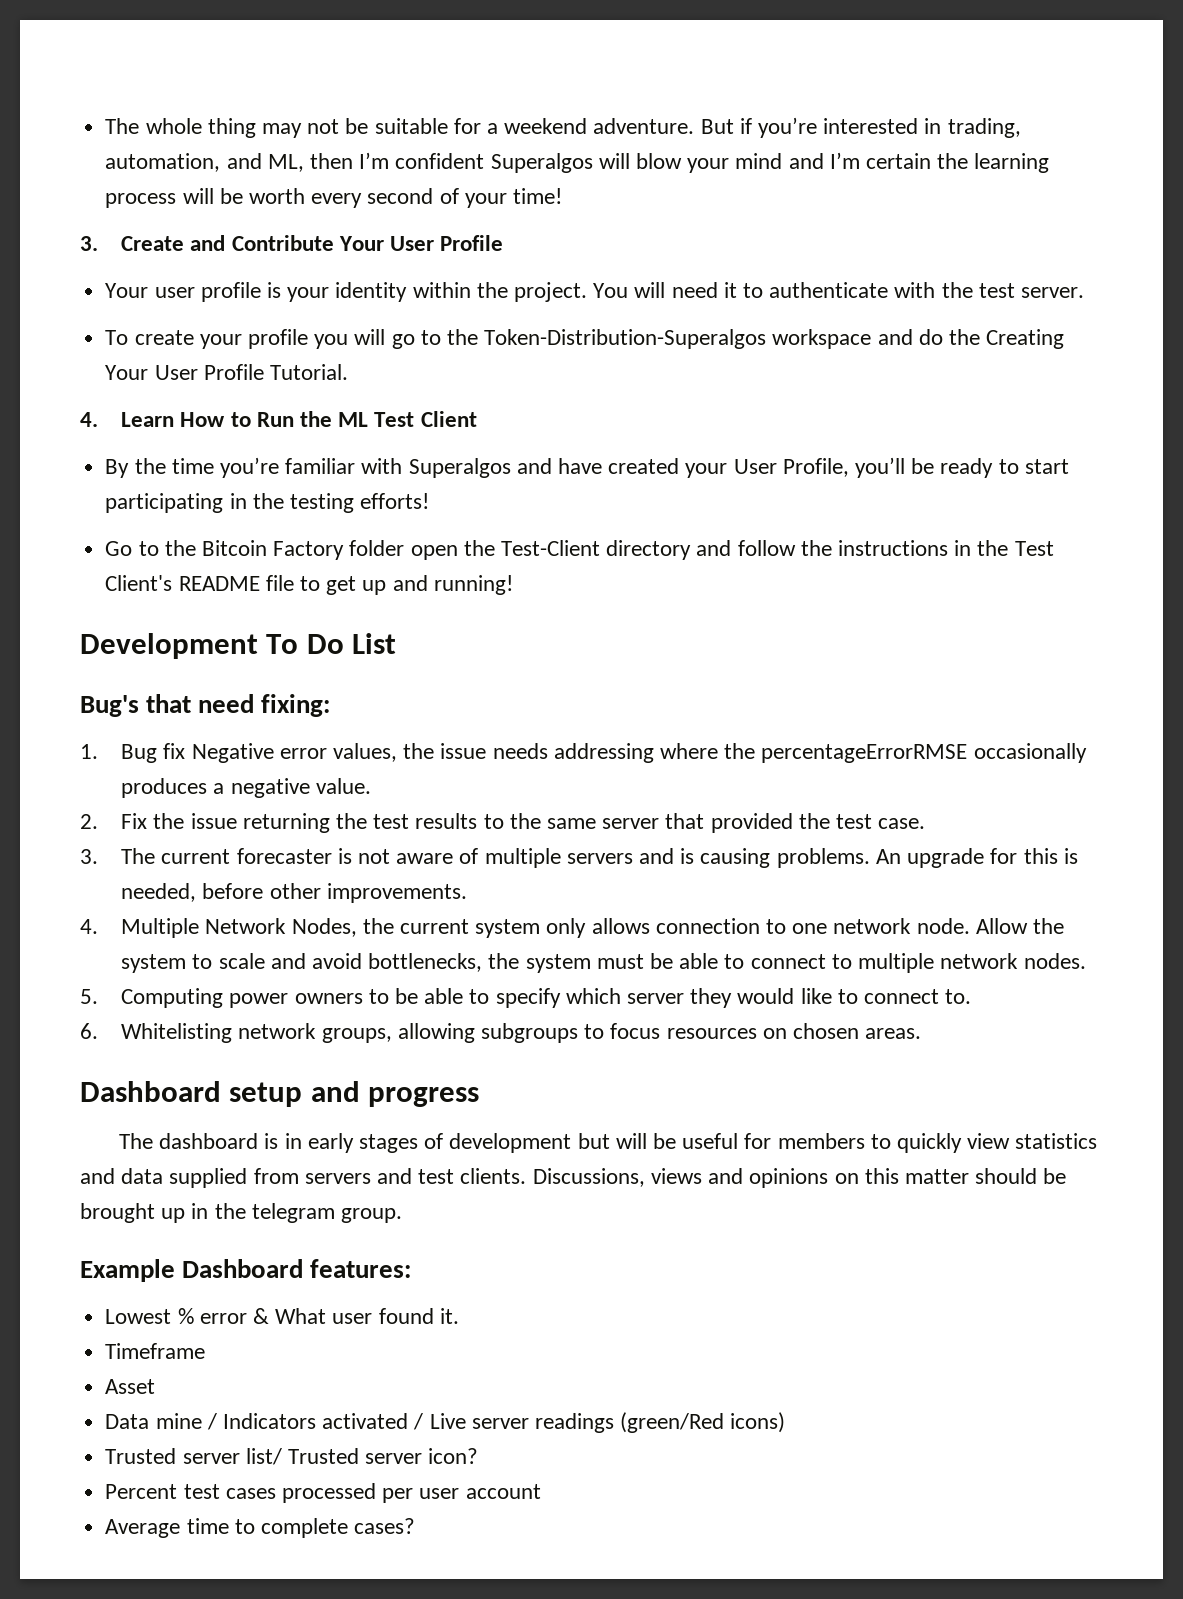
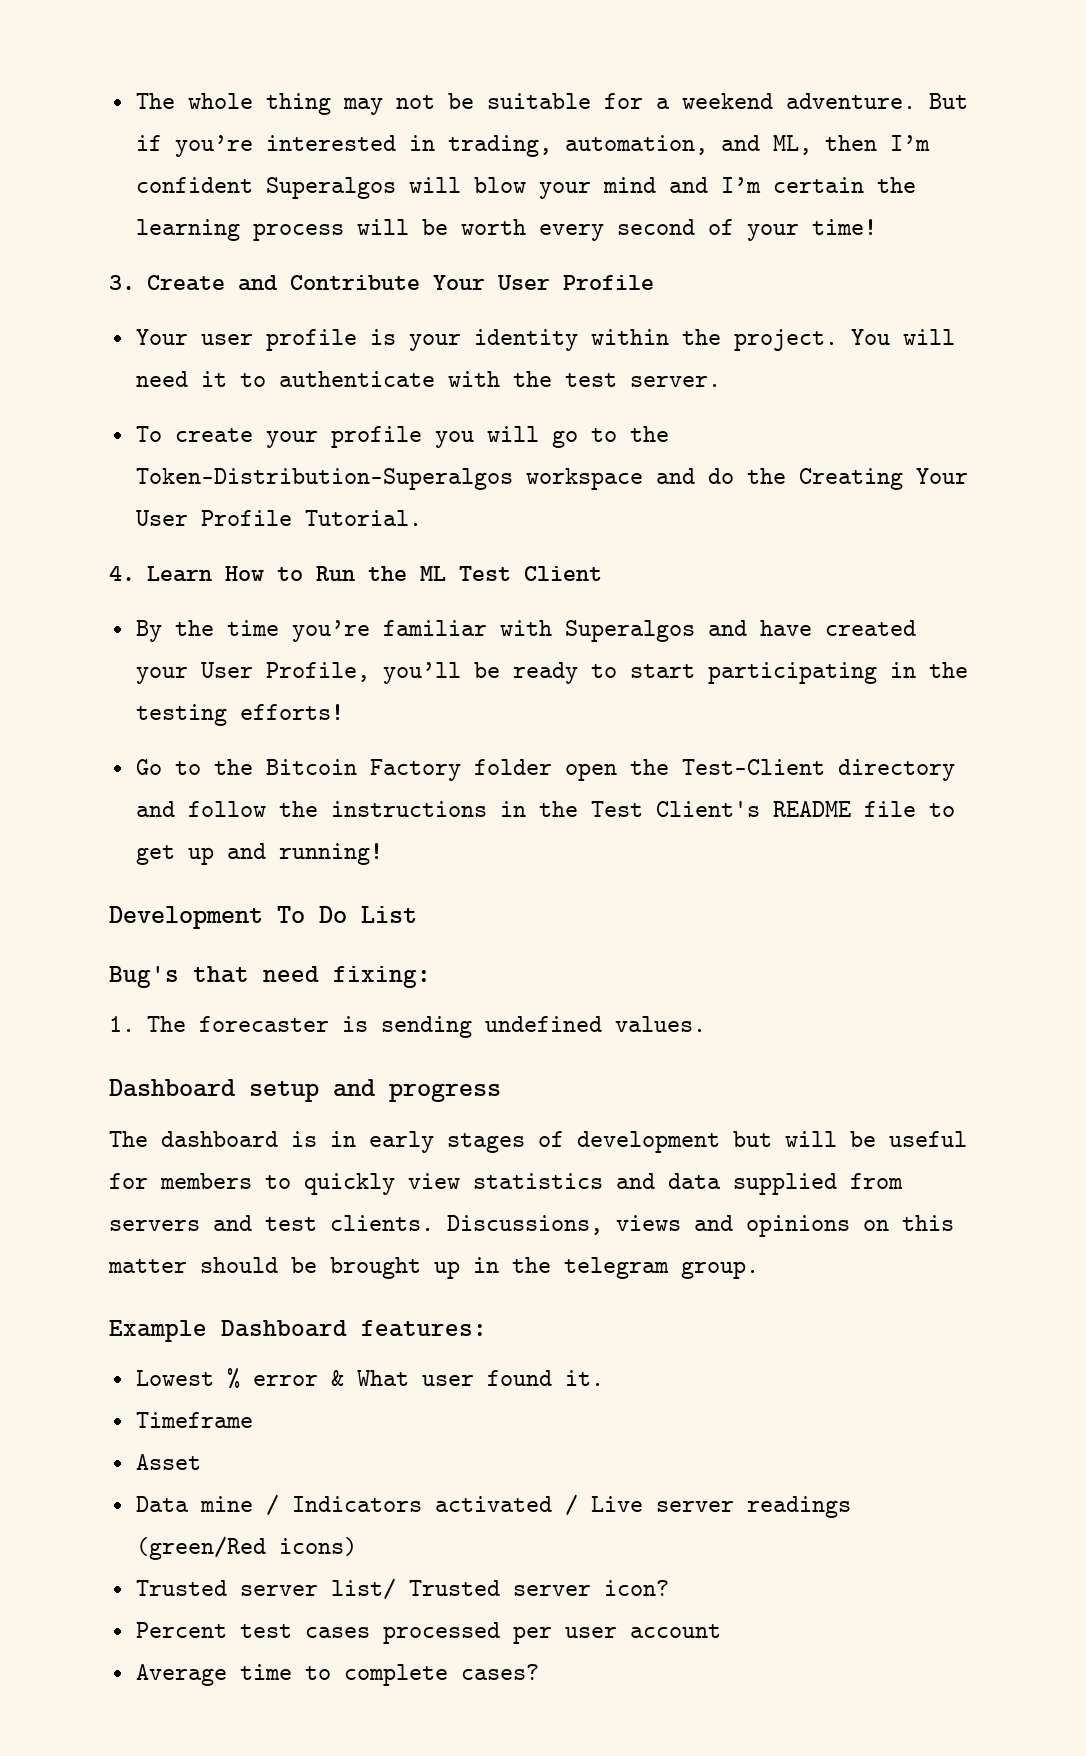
[121,743,1087,763] [121,778,371,798] [80,813,926,833] [80,848,1078,868] [121,883,467,903] [80,918,1065,938] [121,953,1086,973] [80,988,972,1008] [80,1023,922,1043] Bug fix Negative error values, the issue needs addressing where the percentageErrorRMSE occasionally produces a negative value. // 2. Fix the issue returning the test results to the same server that provided the test case. // 3. The current forecaster is not aware of multiple servers and is causing problems. An upgrade for this is needed, before other improvements. // 4. Multiple Network Nodes, the current system only allows connection to one network node. Allow the system to scale and avoid bottlenecks, the system must be able to connect to multiple network nodes. // 5. Computing power owners to be able to specify which server they would like to connect to. // 6. Whitelisting network groups, allowing subgroups to focus resources on chosen areas. -> [147,1016,707,1038] The forecaster is sending undefined values.

